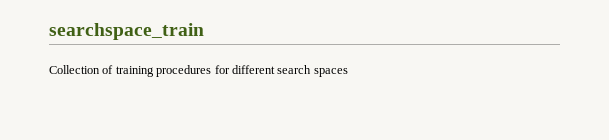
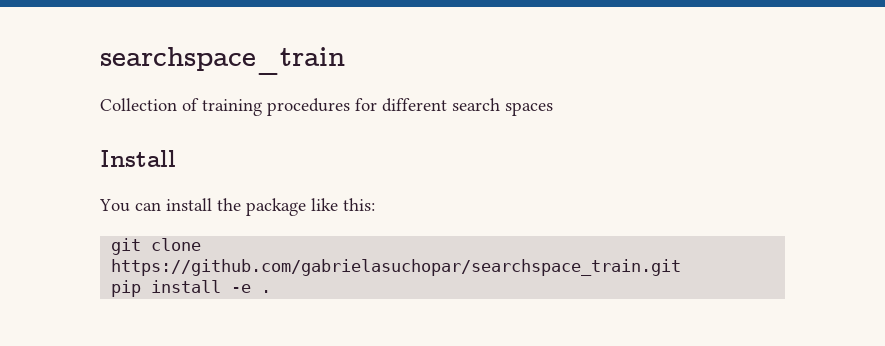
(348, 72) none -> [100,150,176,167] [99,198,375,216] [111,238,202,255] [111,259,682,276] [111,280,272,297] // Install // You can install the package like this: // git clone https://github.com/gabrielasuchopar/searchspace_train.git // pip install -e .

